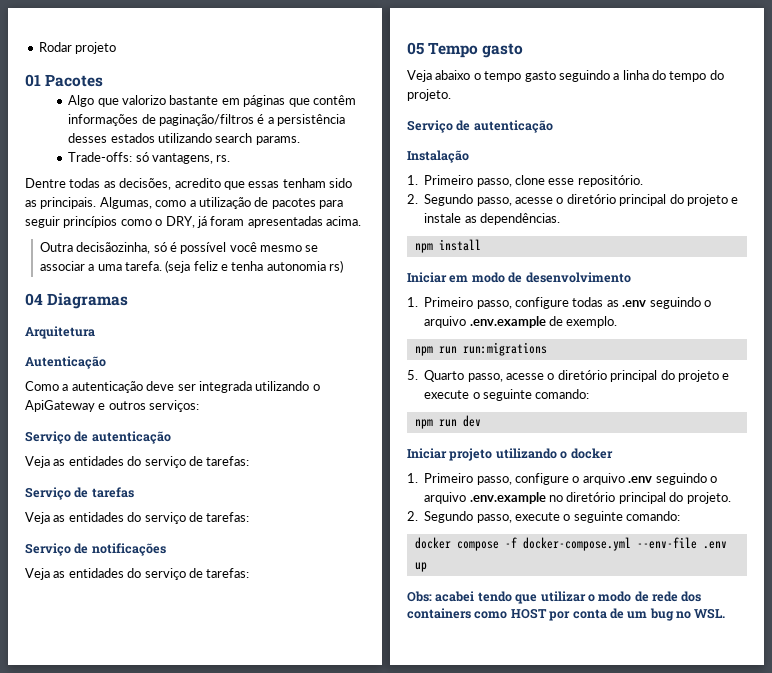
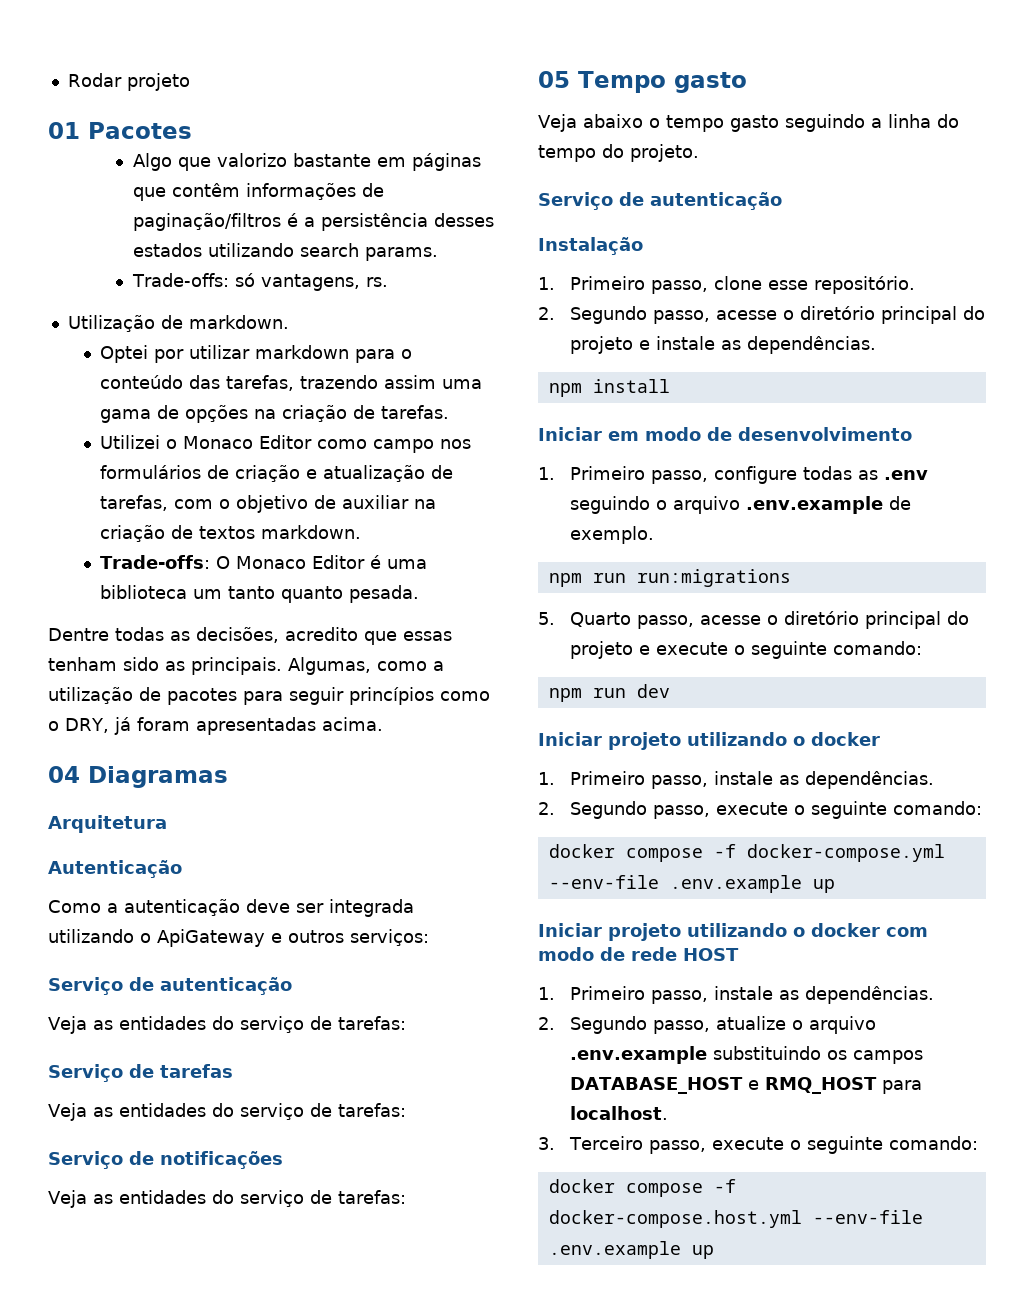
(231, 158) none -> [67,315,289,332] [100,345,413,363] [100,375,483,391] [100,405,450,423] [100,435,472,453] [100,465,454,482] [100,495,437,513] [100,525,362,542] [100,555,428,569] [100,585,420,603] // Utilização de markdown. // Optei por utilizar markdown para o conteúdo das tarefas, trazendo assim uma gama de opções na criação de tarefas. // Utilizei o Monaco Editor como campo nos formulários de criação e atualização de tarefas, com o objetivo de auxiliar na criação de textos markdown. // Trade-offs: O Monaco Editor é uma biblioteca um tanto quanto pesada.
[39,242,319,254] [39,260,344,273] // Outra decisãozinha, só é possível você mesmo se associar a uma tarefa. (seja feliz e tenha autonomia rs) -> (383, 724) none
[515,473,717,485] [424,492,731,504] configure o arquivo .env seguindo o arquivo .env.example no diretório principal do projeto. -> [714,771,935,789] instale as dependências.
[702,541,727,549] .env -> [669,875,802,893] .env.example
[407,591,702,604] [407,608,726,621] Obs: acabei tendo que utilizar o modo de rede dos containers como HOST por conta de um bug no WSL. -> [538,923,928,941] [538,947,739,961] [538,986,935,1004] [538,1016,877,1034] [570,1046,924,1064] [570,1077,923,1094] [570,1106,669,1120] [538,1136,979,1154] [548,1179,736,1197] [548,1210,923,1228] [548,1241,714,1259] Iniciar projeto utilizando o docker com modo de rede HOST // 1. Primeiro passo, instale as dependências. // 2. Segundo passo, atualize o arquivo .env.example substituindo os campos DATABASE_HOST e RMQ_HOST para localhost. // 3. Terceiro passo, execute o seguinte comando: // docker compose -f docker-compose.host.yml --env-file .env.example up

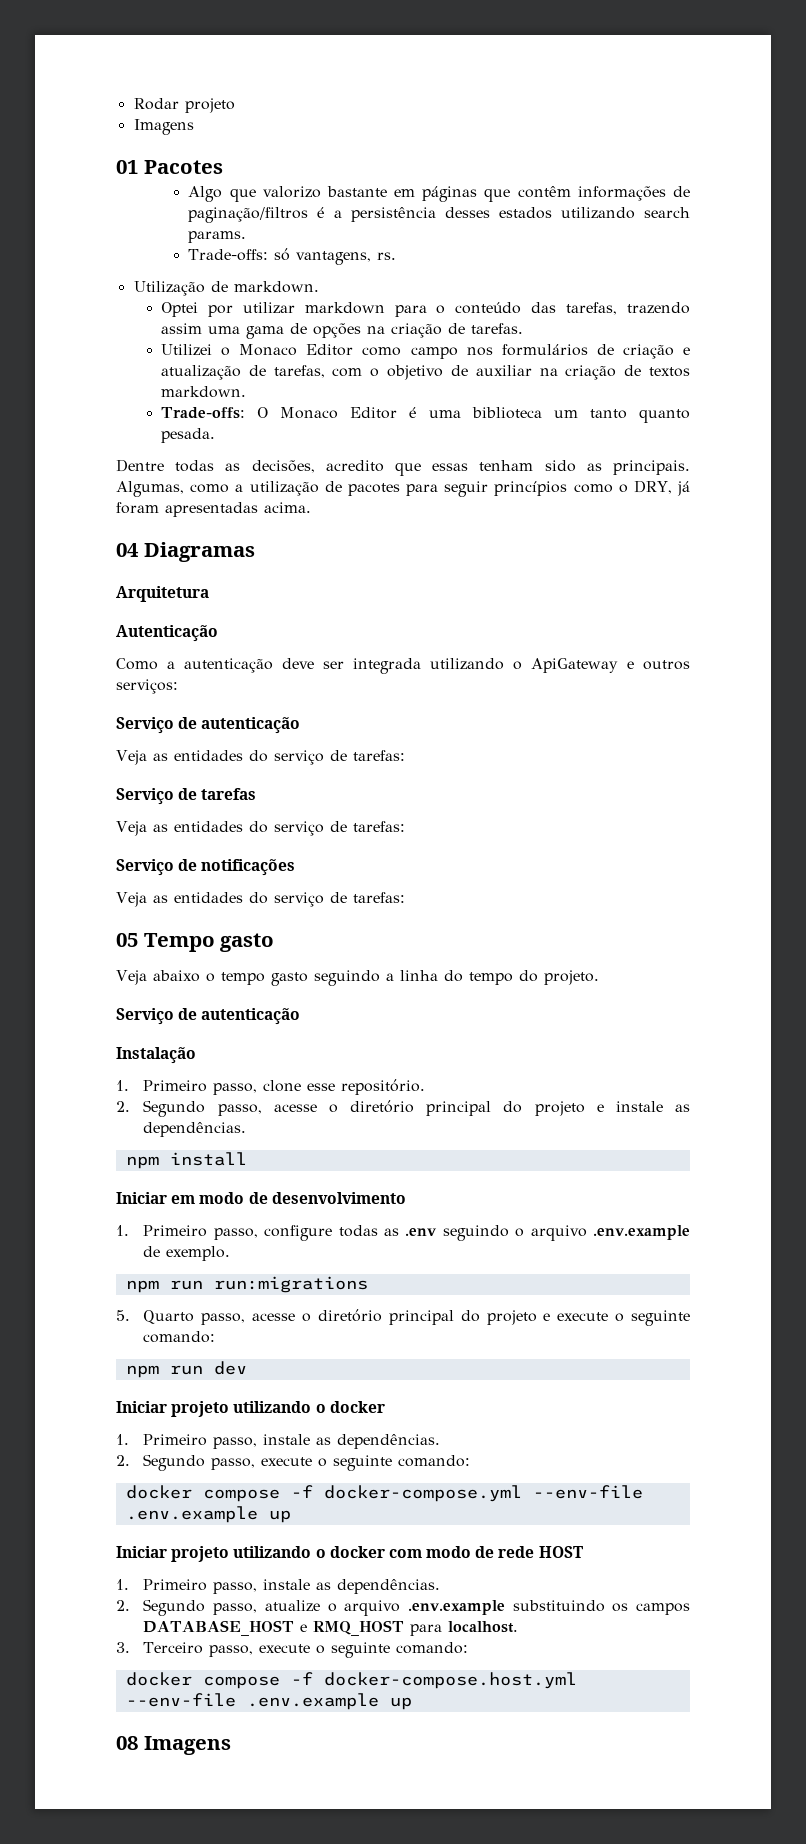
(190, 82) none -> [133,119,194,135] // Imagens
(714, 1252) none -> [116,1736,231,1755] // 08 Imagens

